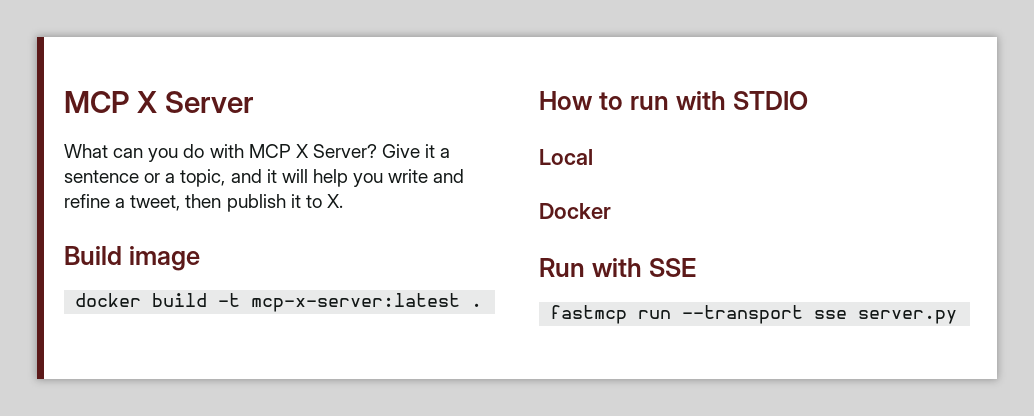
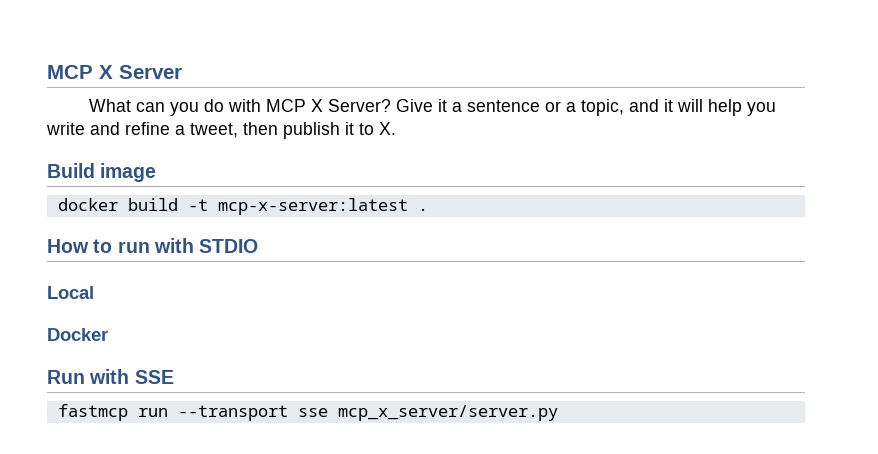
[858,310,958,324] server.py -> [337,405,558,421] mcp_x_server/server.py

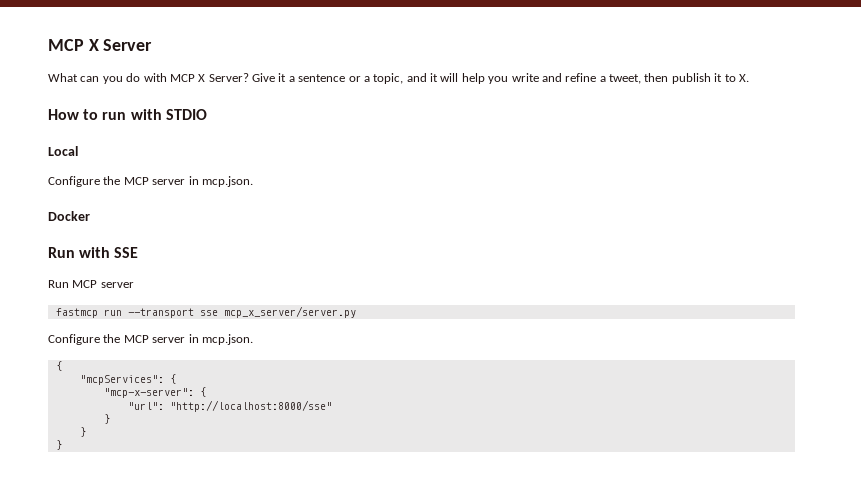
[47,163,157,182] [57,198,428,215] // Build image // docker build -t mcp-x-server:latest . -> (749, 78) none
(94, 292) none -> [48,176,253,187] // Configure the MCP server in mcp.json.
(174, 377) none -> [48,280,134,288] // Run MCP server
(558, 413) none -> [48,334,253,345] [55,361,62,371] [79,374,176,385] [103,387,206,398] [127,400,332,412] [103,414,110,424] [79,427,86,437] [55,440,62,450] // Configure the MCP server in mcp.json. // { // "mcpServices": { // "mcp-x-server": { // "url": "http://localhost:8000/sse" // } // } // }

